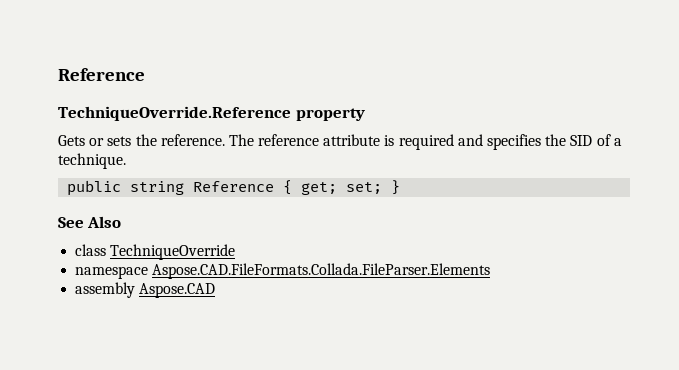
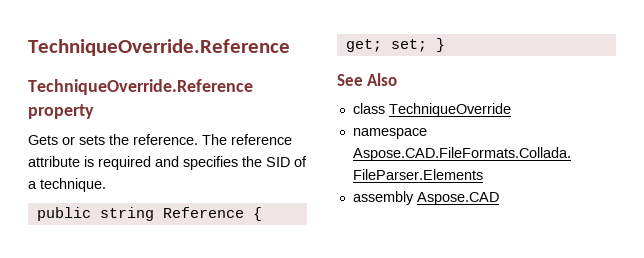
[58,68,145,81] Reference -> [28,39,290,56] TechniqueOverride.Reference

